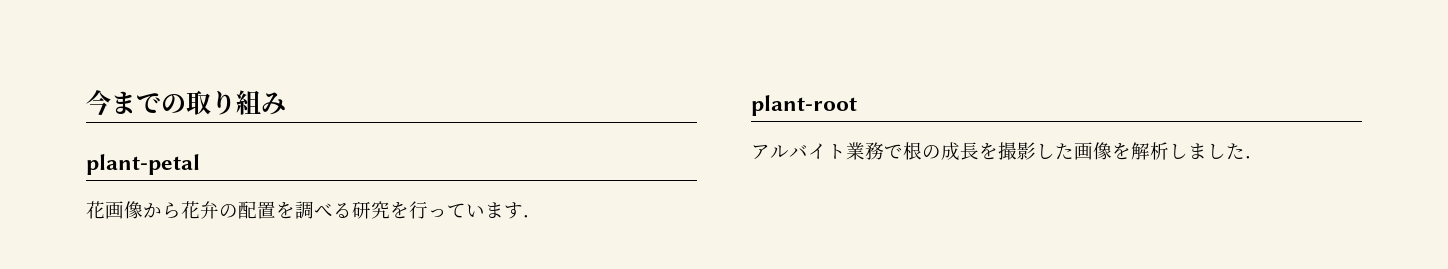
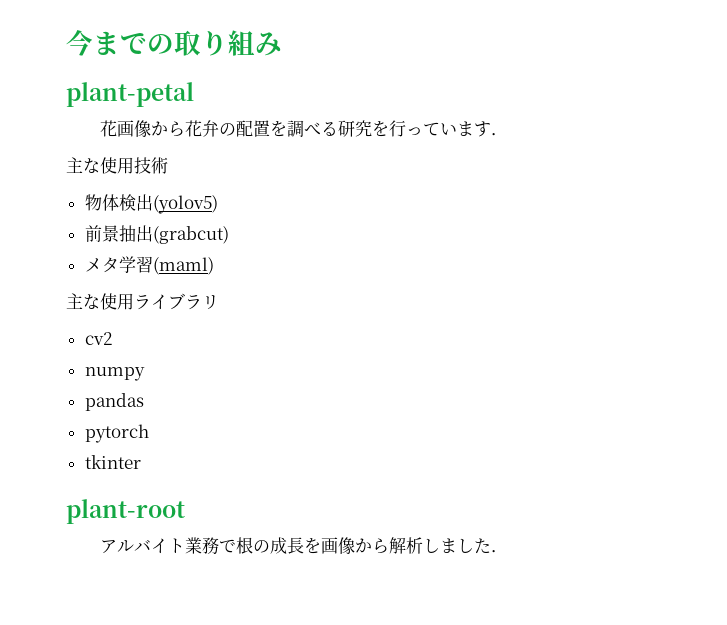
(542, 216) none -> [66,157,168,174] [84,194,218,214] [84,225,229,244] [84,256,214,275] [66,293,219,310] [84,332,112,345] [84,367,145,381] [84,393,144,411] [84,424,149,443] [84,455,141,469] // 主な使用技術 // 物体検出(yolov5) // 前景抽出(grabcut) // メタ学習(maml) // 主な使用ライブラリ // cv2 // numpy // pandas // pytorch // tkinter
[998,142,1131,160] 撮影した画像を -> [320,537,389,555] 画像から

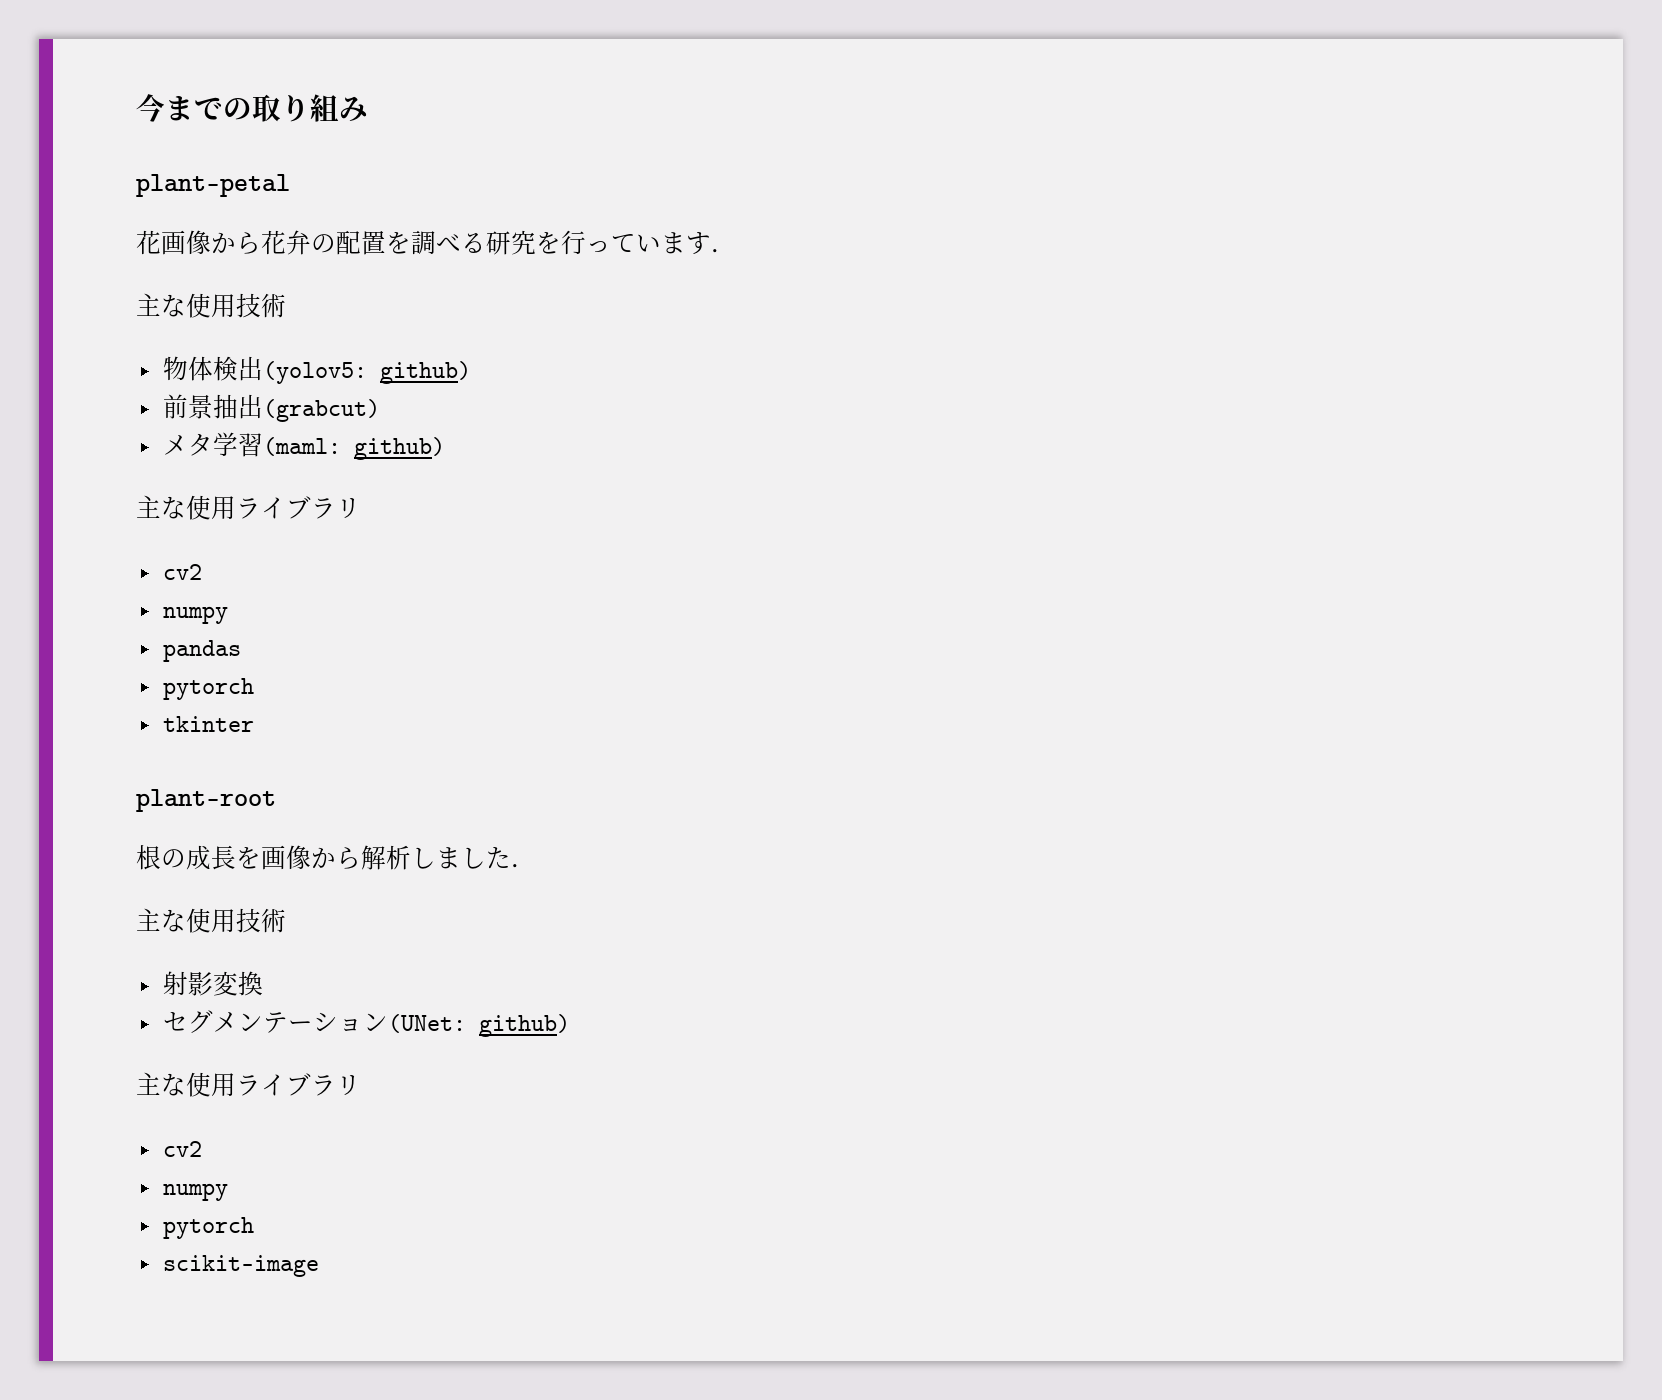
[152,195,218,214] (yolov5) -> [262,361,471,384] (yolov5: github)
[152,257,214,275] (maml) -> [262,437,445,460] (maml: github)
[99,537,236,554] アルバイト業務で -> (276, 800) none
(508, 551) none -> [136,908,286,933] [162,971,263,996] [162,1010,570,1037] [136,1072,361,1097] [162,1141,202,1157] [162,1183,228,1201] [162,1217,254,1239] [162,1255,319,1277] // 主な使用技術 // 射影変換 // セグメンテーション(UNet: github) // 主な使用ライブラリ // cv2 // numpy // pytorch // scikit-image

